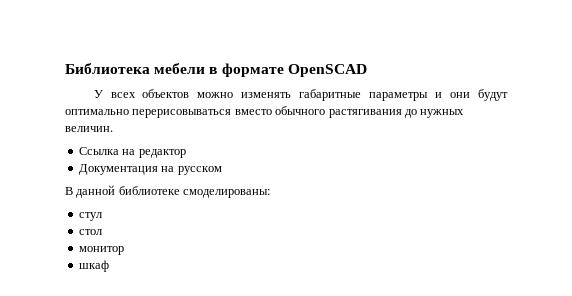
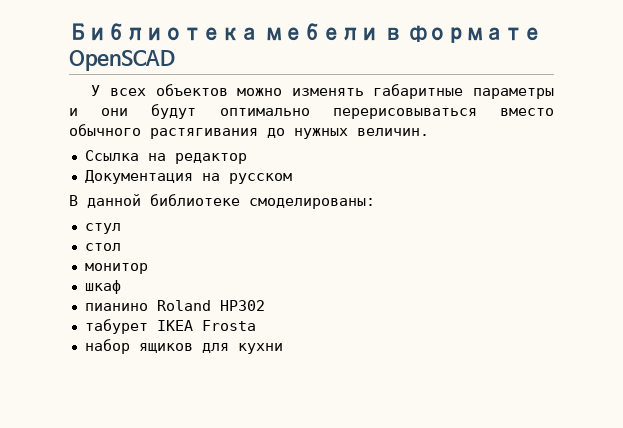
(109, 266) none -> [84,300,265,311] [84,319,256,334] [84,339,283,354] // пианино Roland HP302 // табурет IKEA Frosta // набор ящиков для кухни

